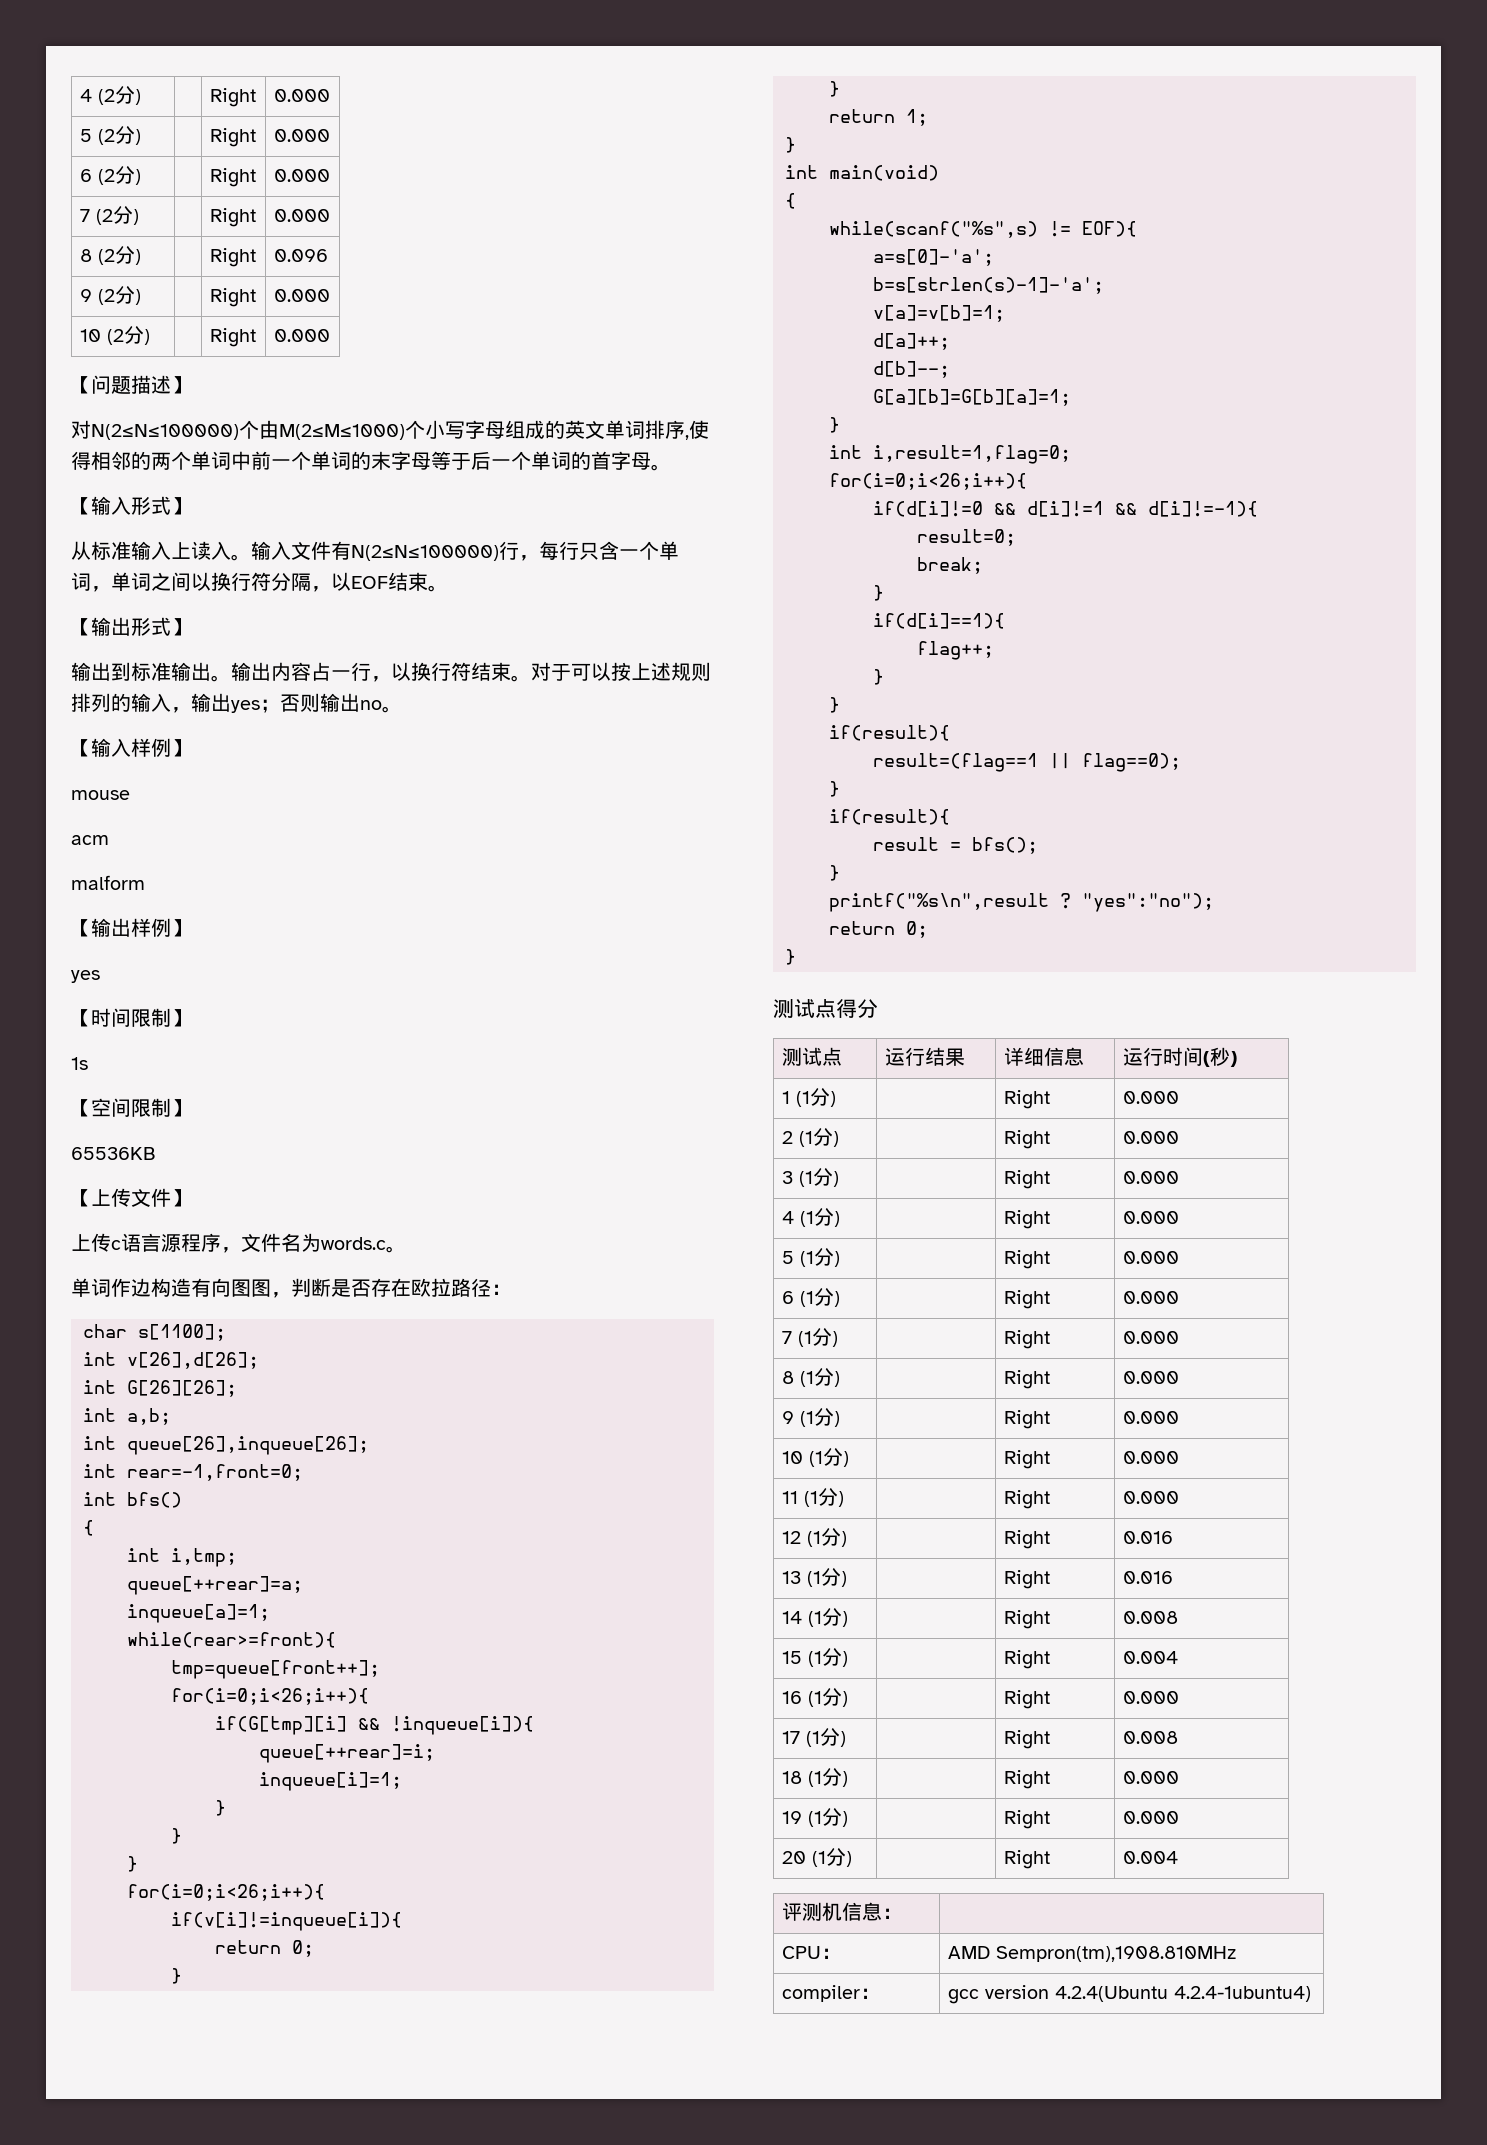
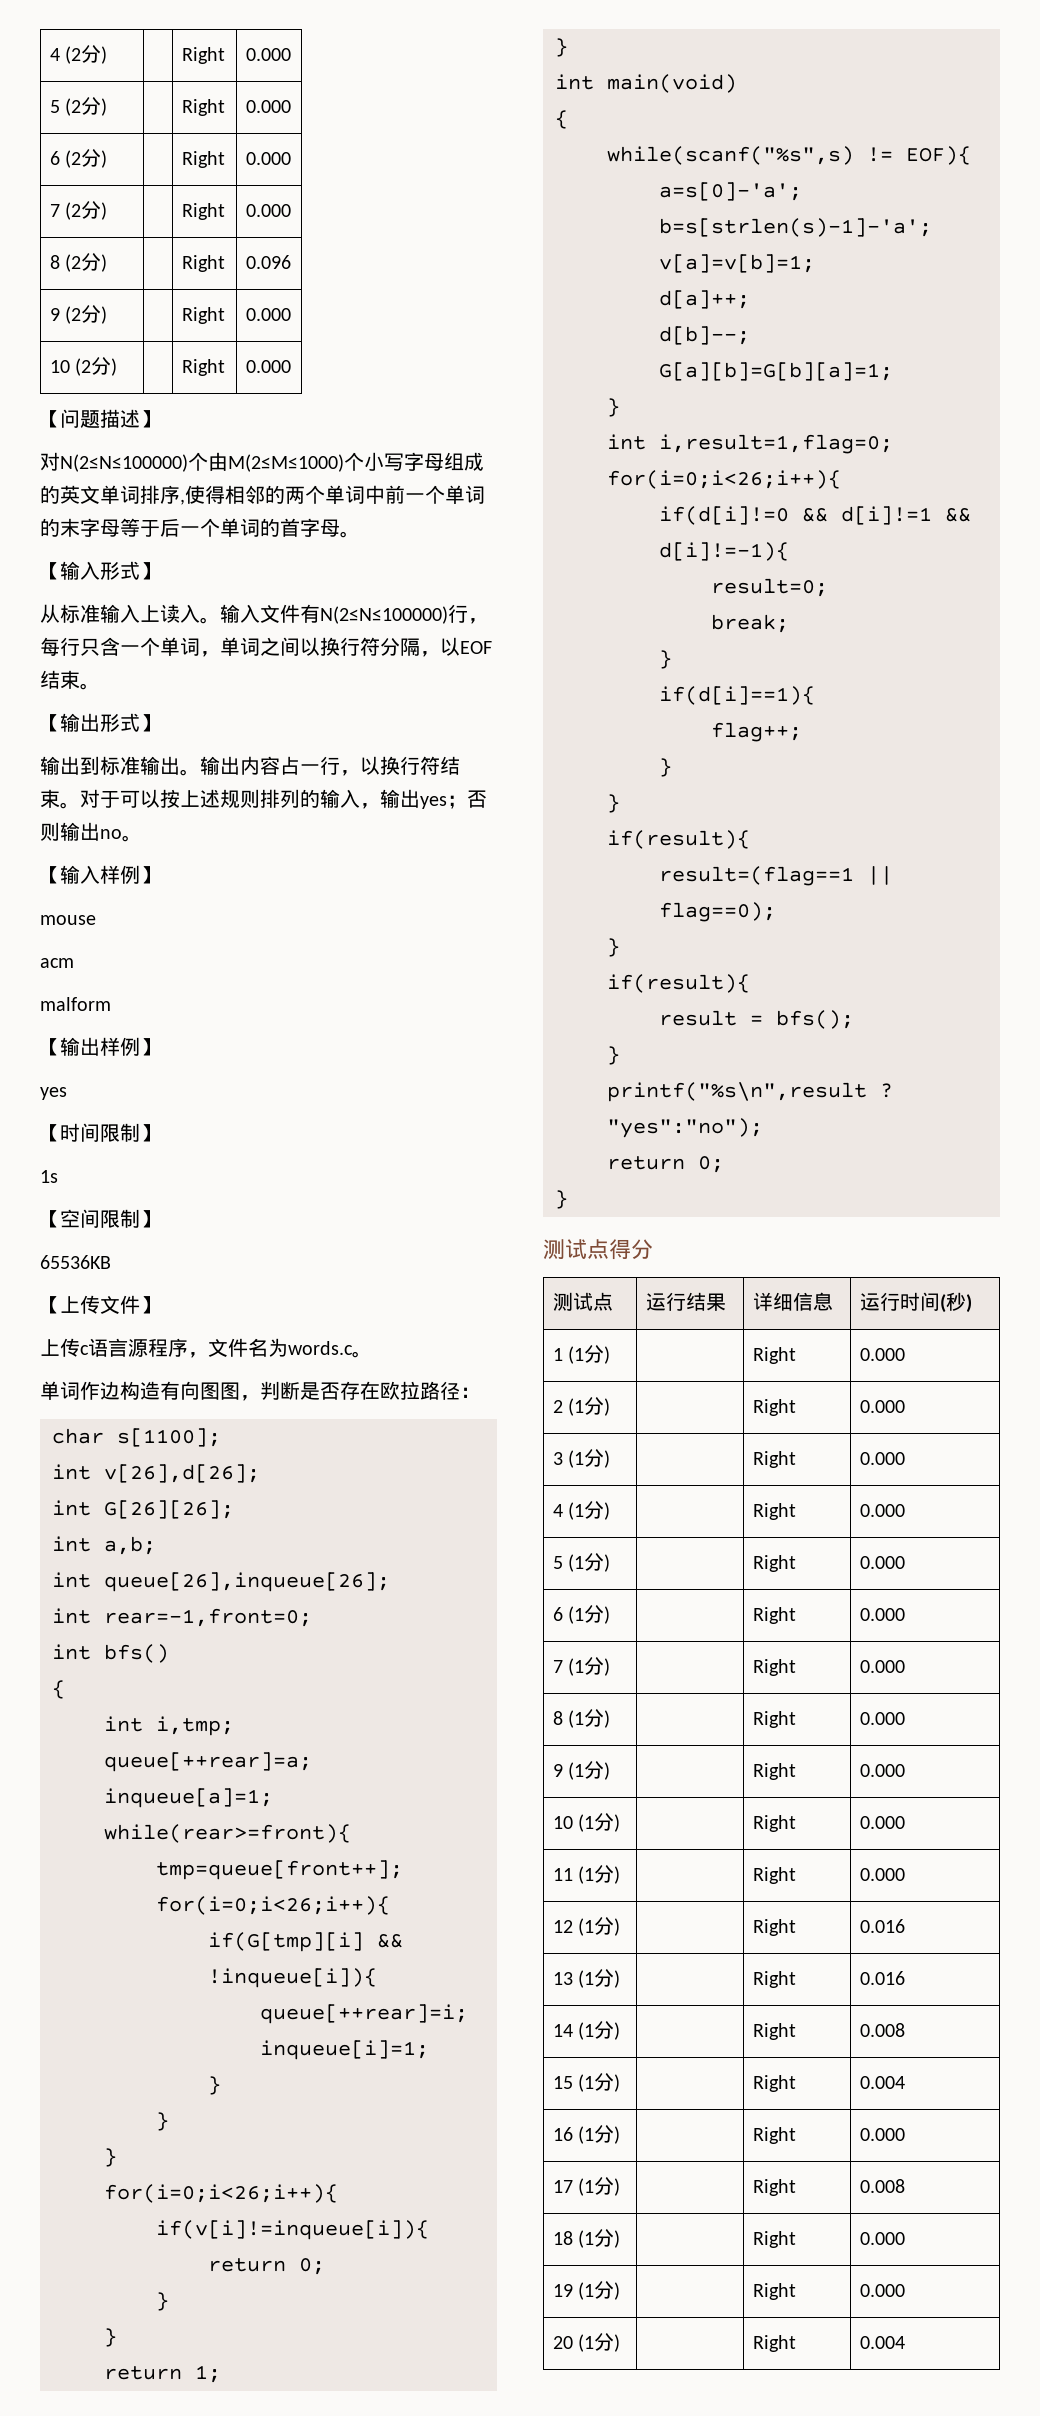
[781,1902,902,1921] [781,1946,841,1959] [947,1946,1236,1962] [781,1985,880,2002] [947,1985,1311,2004] // 评测机信息： | // CPU： | AMD Sempron(tm),1908.810MHz // compiler： | gcc version 4.2.4(Ubuntu 4.2.4-1ubuntu4) -> (905, 2342) none

